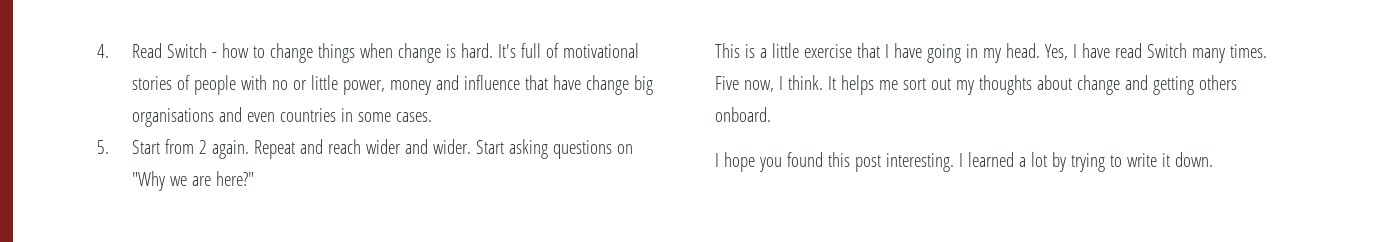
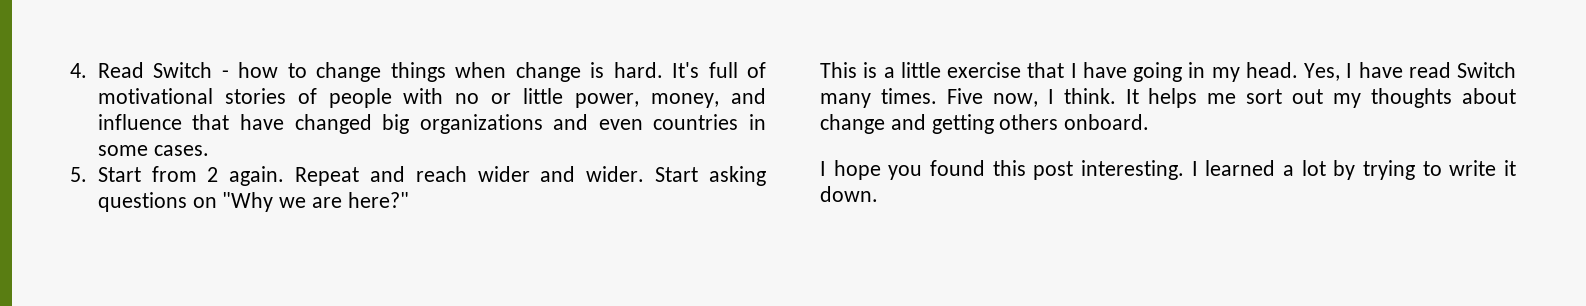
[390,80,432,95] money -> [651,93,720,108] money,
[586,75,654,95] [132,108,215,127] change big organisations -> [294,114,543,134] changed big organizations

